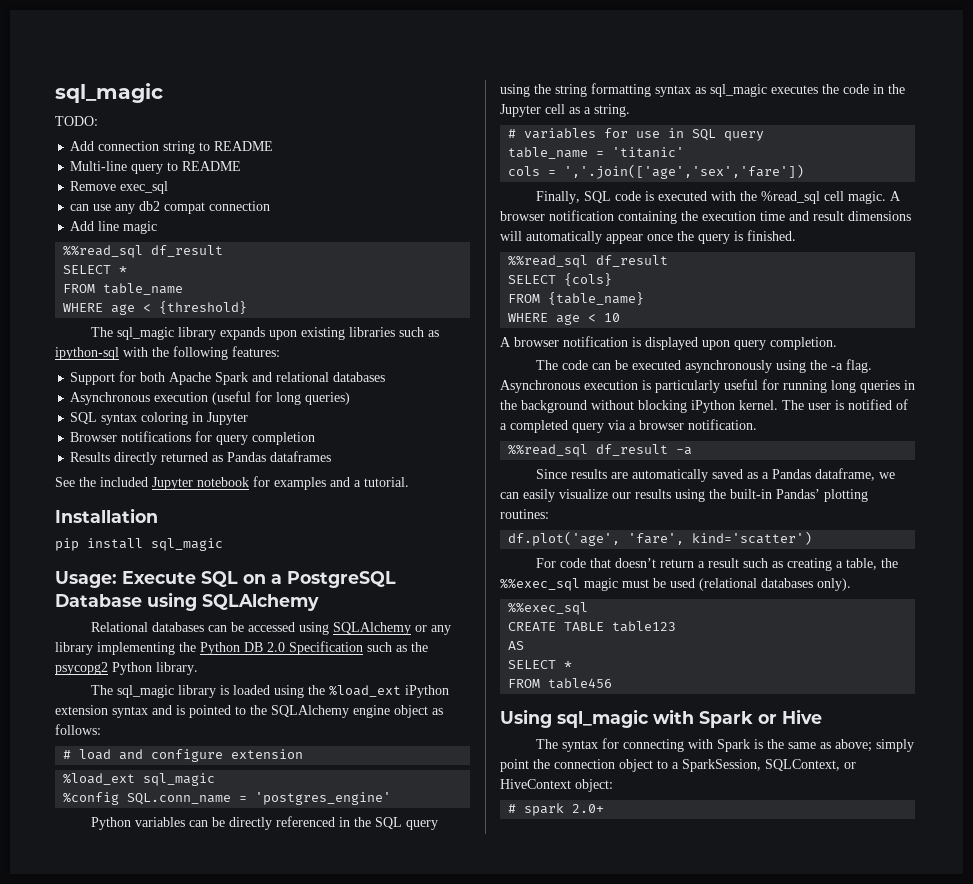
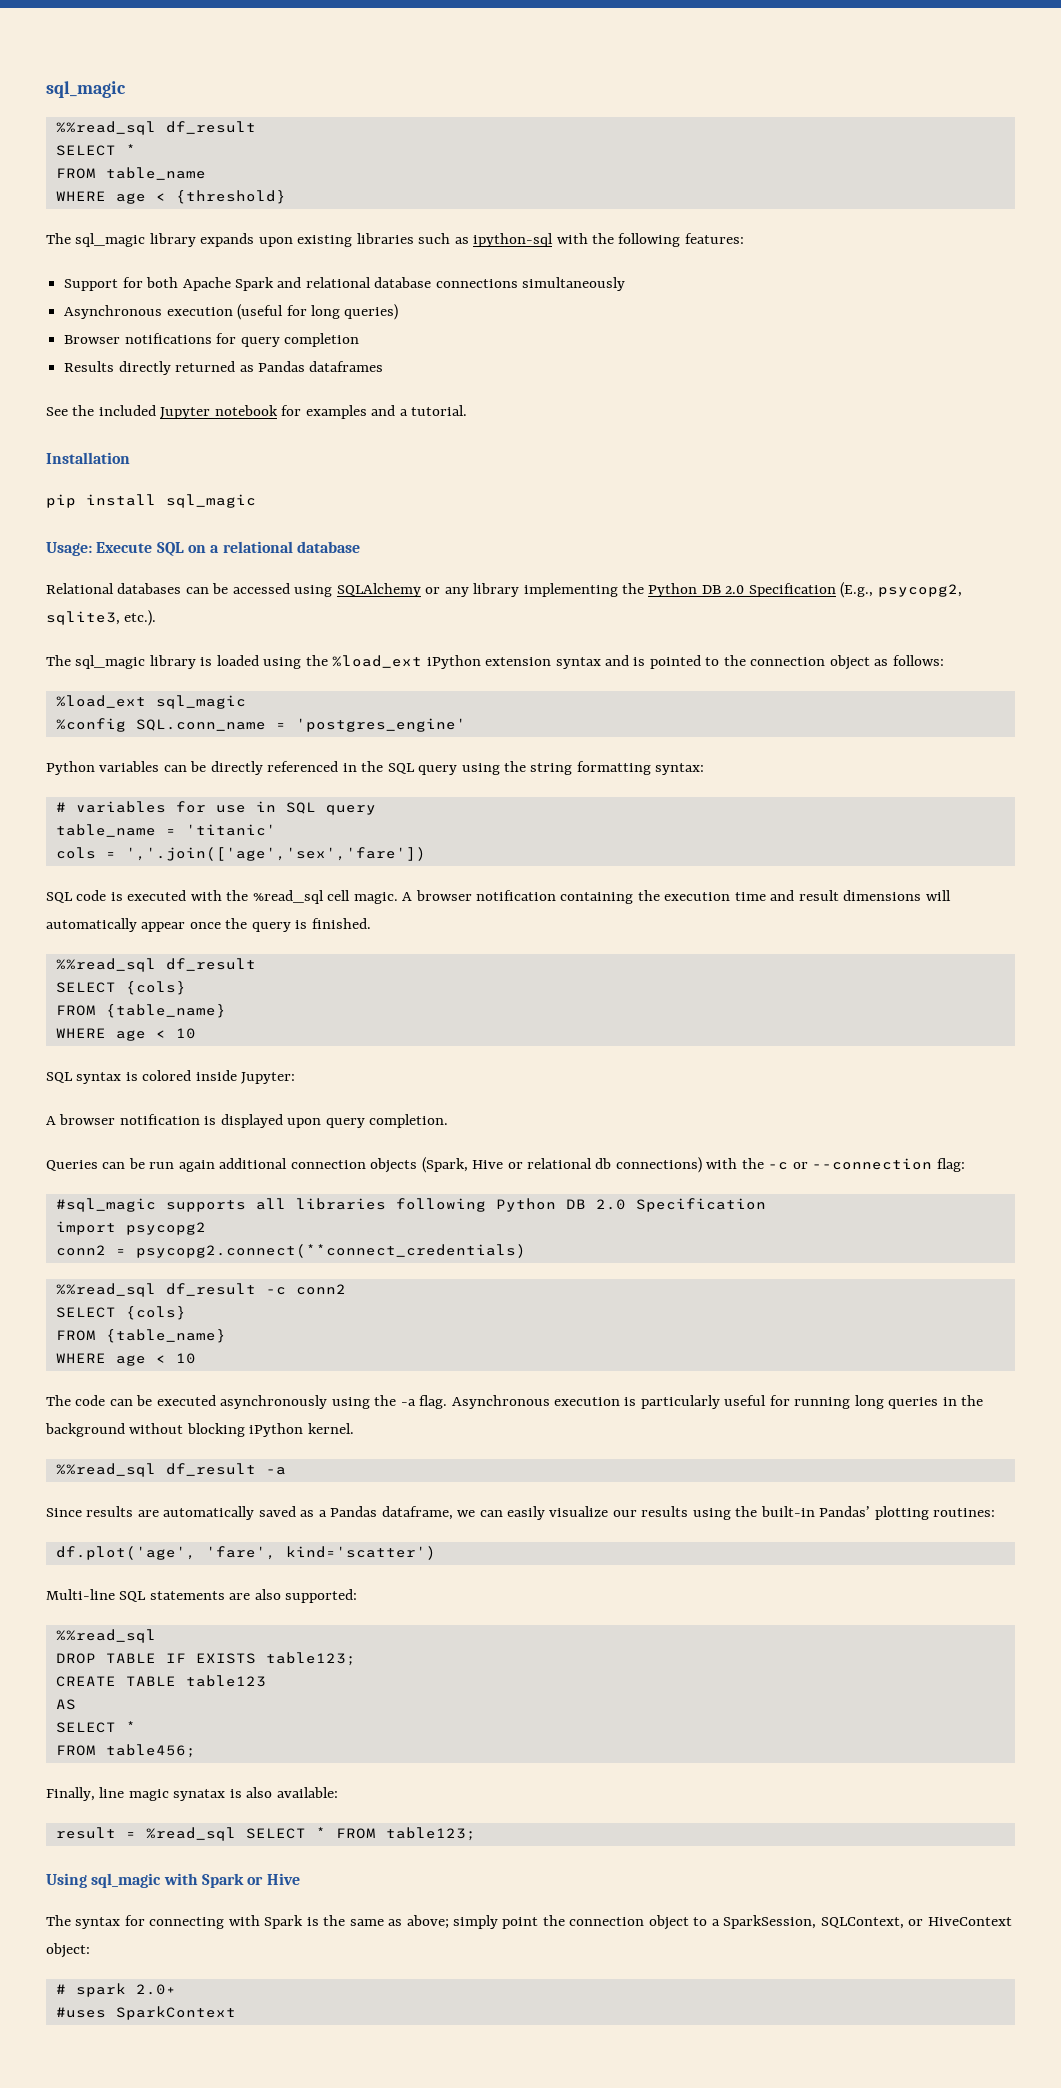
[55,83,163,103] [55,116,98,126] [70,141,274,154] [70,161,242,174] [70,181,169,194] [70,201,271,214] [70,221,158,234] sql_magic // TODO: // Add connection string to README // Multi-line query to README // Remove exec_sql // can use any db2 compat connection // Add line magic -> [46,81,126,98] sql_magic
[333,372,386,382] databases -> [374,277,626,291] database connections simultaneously
[70,412,249,425] // SQL syntax coloring in Jupyter -> (399, 312) none
[287,571,396,588] [55,592,319,611] PostgreSQL Database using SQLAlchemy -> [222,541,360,553] relational database
[367,642,428,652] [55,662,198,675] such as the psycopg2 Python library. -> [840,582,962,598] [46,610,157,626] (E.g., psycopg2, sqlite3, etc.).
[271,705,390,718] SQLAlchemy engine -> [750,657,826,666] connection
[63,749,304,762] // # load and configure extension -> (944, 660) none
[655,84,905,97] [500,104,630,117] syntax as sql_magic executes the code in the Jupyter cell as a string. -> [655,763,705,775] syntax:
[536,191,581,204] Finally, -> (426, 854) none
(621, 317) none -> [46,1070,296,1084] // SQL syntax is colored inside Jupyter:
(837, 343) none -> [46,1157,965,1173] [55,1198,766,1212] [55,1221,206,1235] [55,1244,526,1258] [55,1283,346,1297] [55,1306,186,1320] [55,1329,226,1343] [55,1353,196,1366] // Queries can be run again additional connection objects (Spark, Hive or relational db connections) with the -c or --connection flag: // #sql_magic supports all libraries following Python DB 2.0 Specification // import psycopg2 // conn2 = psycopg2.connect(**connect_credentials) // %%read_sql df_result -c conn2 // SELECT {cols} // FROM {table_name} // WHERE age < 10
[782,399,908,410] [500,419,757,433] The user is notified of a completed query via a browser notification. -> (354, 1428) none
[536,558,899,571] [500,578,851,591] [508,602,589,615] For code that doesn’t return a result such as creating a table, the %%exec_sql magic must be used (relational databases only). // %%exec_sql -> [46,1589,358,1603] [55,1629,156,1643] [55,1652,356,1666] Multi-line SQL statements are also supported: // %%read_sql // DROP TABLE IF EXISTS table123;
[548,678,613,689] table456 -> [105,1744,196,1758] [46,1787,338,1801] [55,1827,476,1841] table456; // Finally, line magic synatax is also available: // result = %read_sql SELECT * FROM table123;
(605, 808) none -> [55,2006,236,2020] // #uses SparkContext

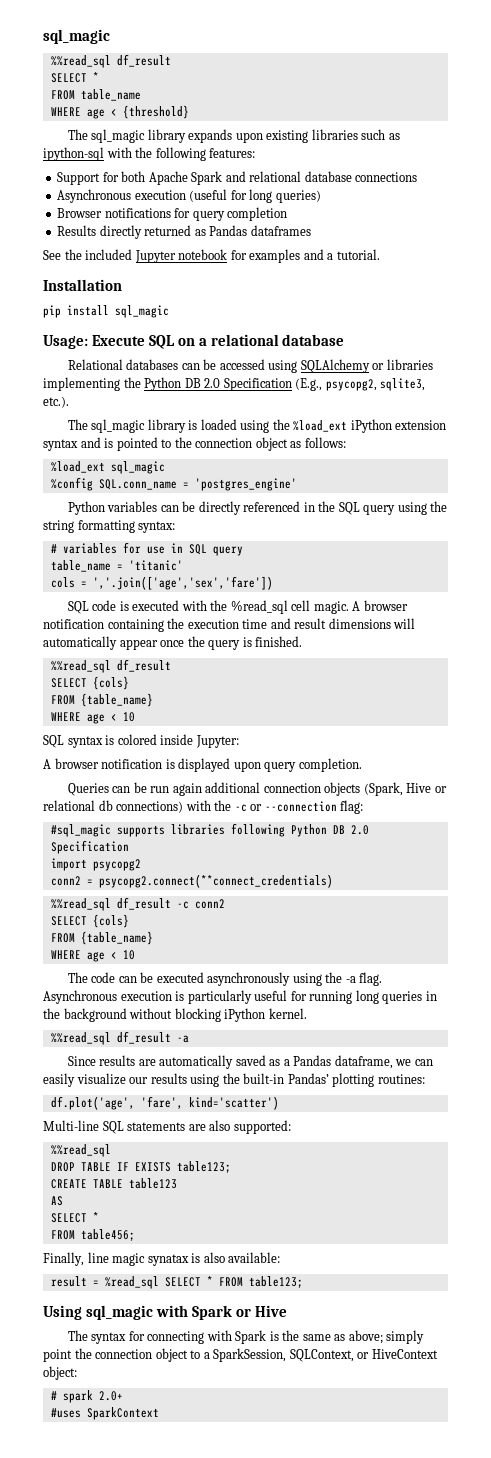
[522,277,626,291] simultaneously -> (418, 177) none
[444,583,520,597] any library -> [386,359,433,370] libraries
[255,1198,286,1210] all -> (165, 831) none

